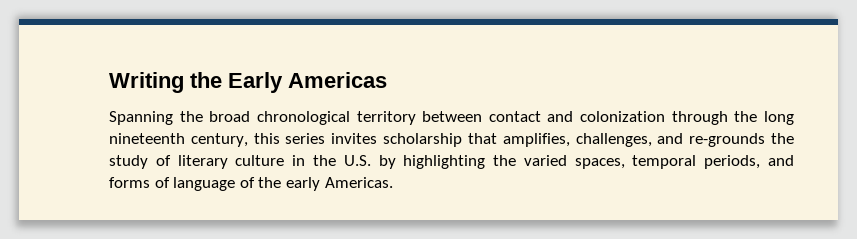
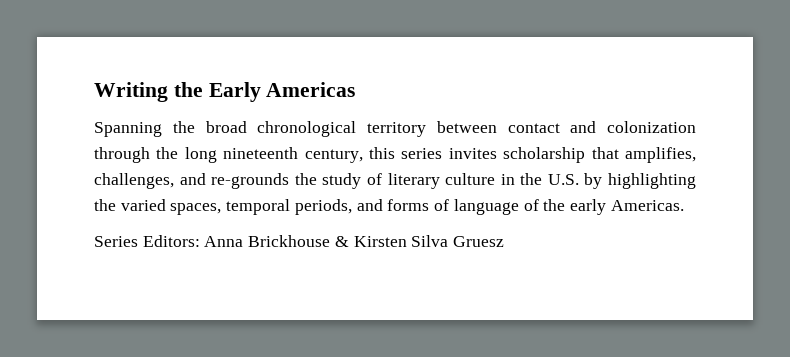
(393, 182) none -> [94,235,505,247] // Series Editors: Anna Brickhouse & Kirsten Silva Gruesz

